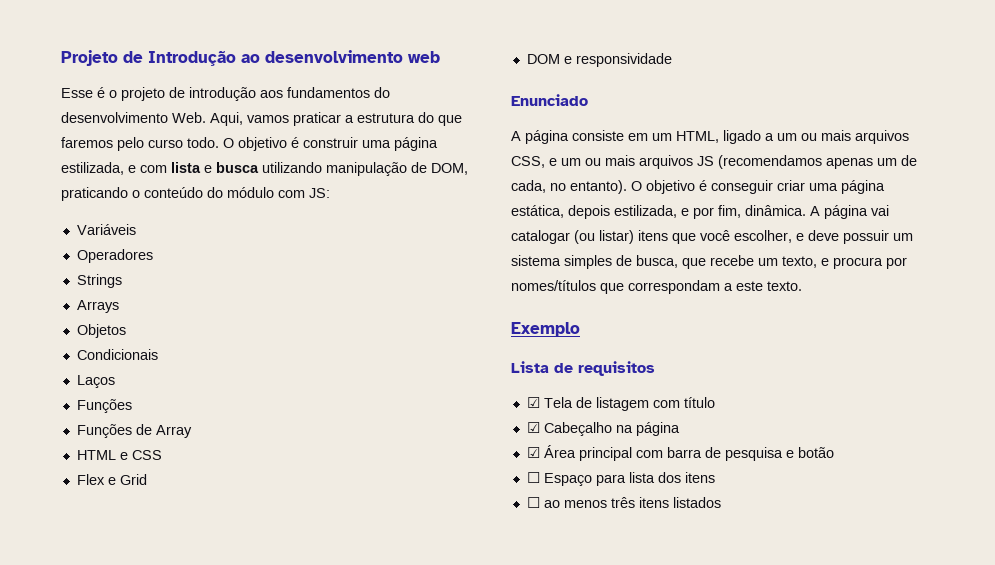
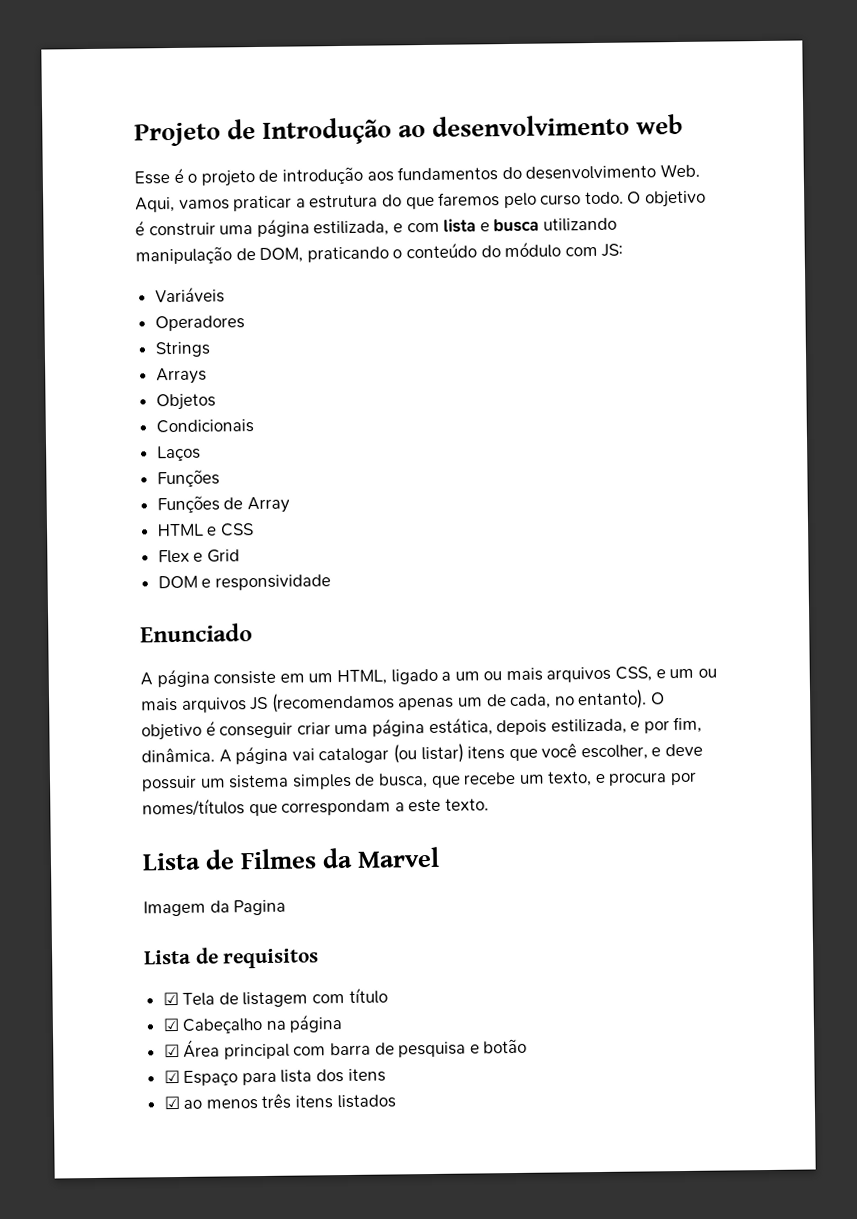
[511,322,580,337] Exemplo -> [142,846,441,871] [143,899,287,917] Lista de Filmes da Marvel // Imagem da Pagina
[526,472,540,483] ☐ -> [163,1069,180,1084] ☑
[526,497,540,508] ☐ -> [163,1095,180,1110] ☑

